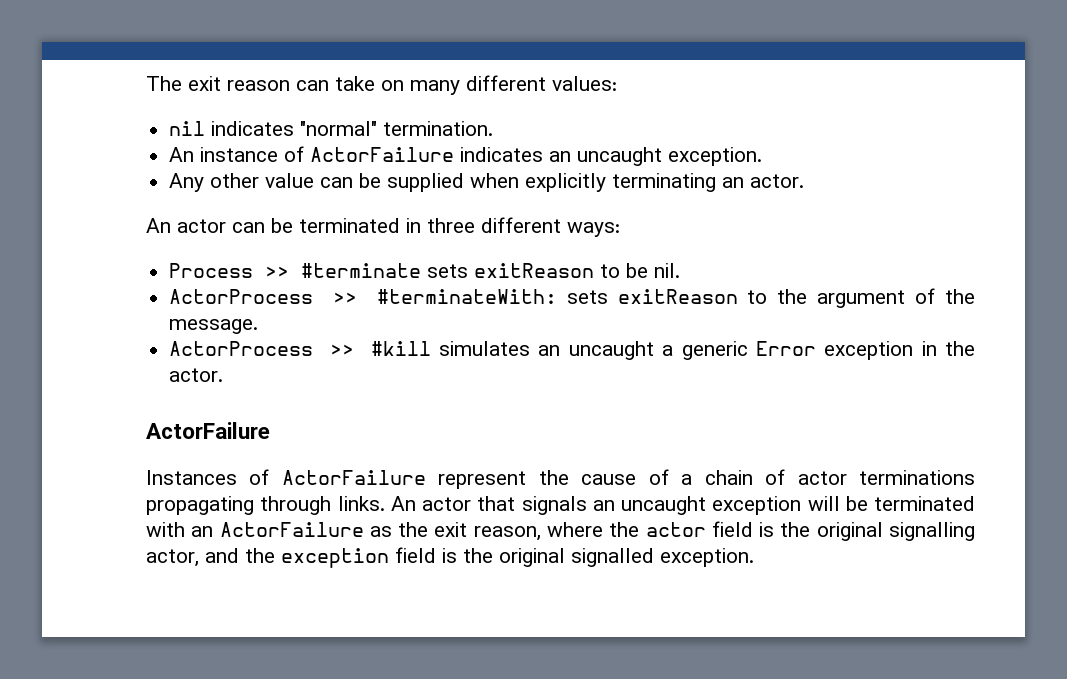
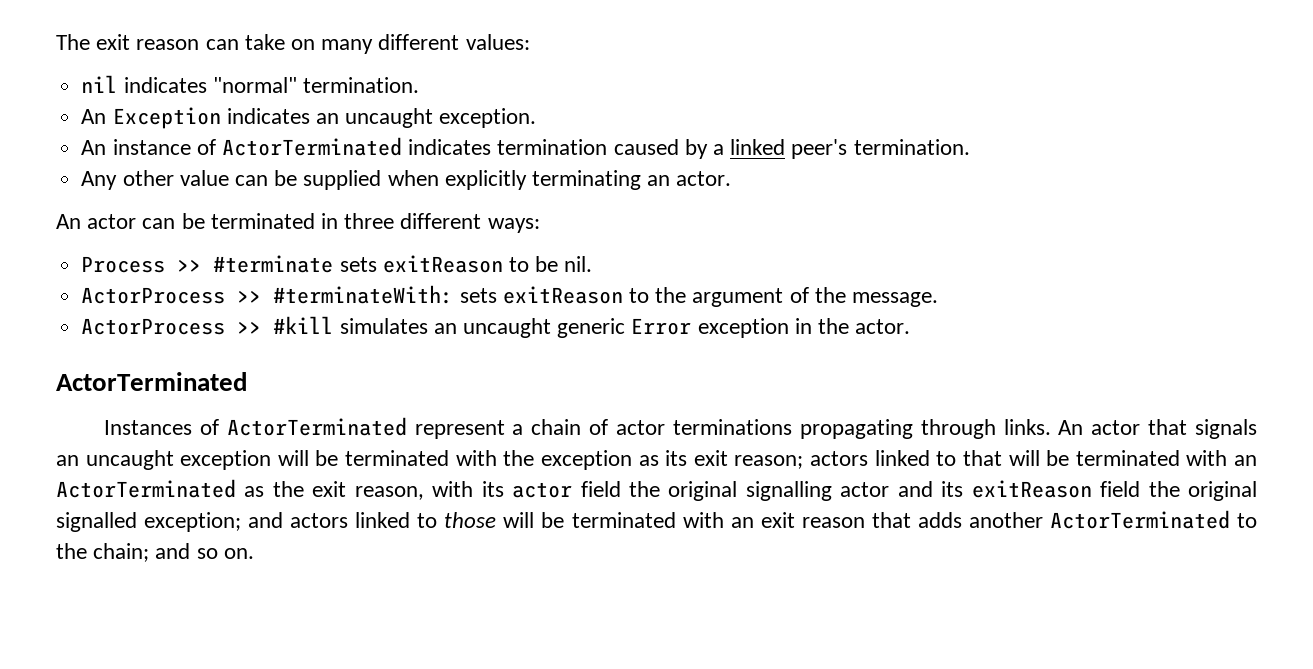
[200,146,455,162] instance of ActorFailure -> [112,107,221,129] Exception
(763, 156) none -> [81,137,970,159] // An instance of ActorTerminated indicates termination caused by a linked peer's termination.
[662,345,674,356] a -> (551, 328) none
[146,422,270,439] ActorFailure -> [56,372,247,391] ActorTerminated
[281,469,669,489] ActorFailure represent the cause of -> [226,417,505,439] ActorTerminated represent
[191,522,364,537] an ActorFailure -> [503,450,1257,470] [56,479,236,498] the exception as its exit reason; actors linked to that will be terminated with an ActorTerminated
[547,522,640,537] where the -> [432,481,504,497] with its
[759,522,775,537] is -> (621, 489) none
[146,547,754,568] actor, and the exception field is the original signalled exception. -> [840,480,1257,501] [56,510,1257,532] [56,543,254,562] actor and its exitReason field the original signalled exception; and actors linked to those will be terminated with an exit reason that adds another ActorTerminated to the chain; and so on.

